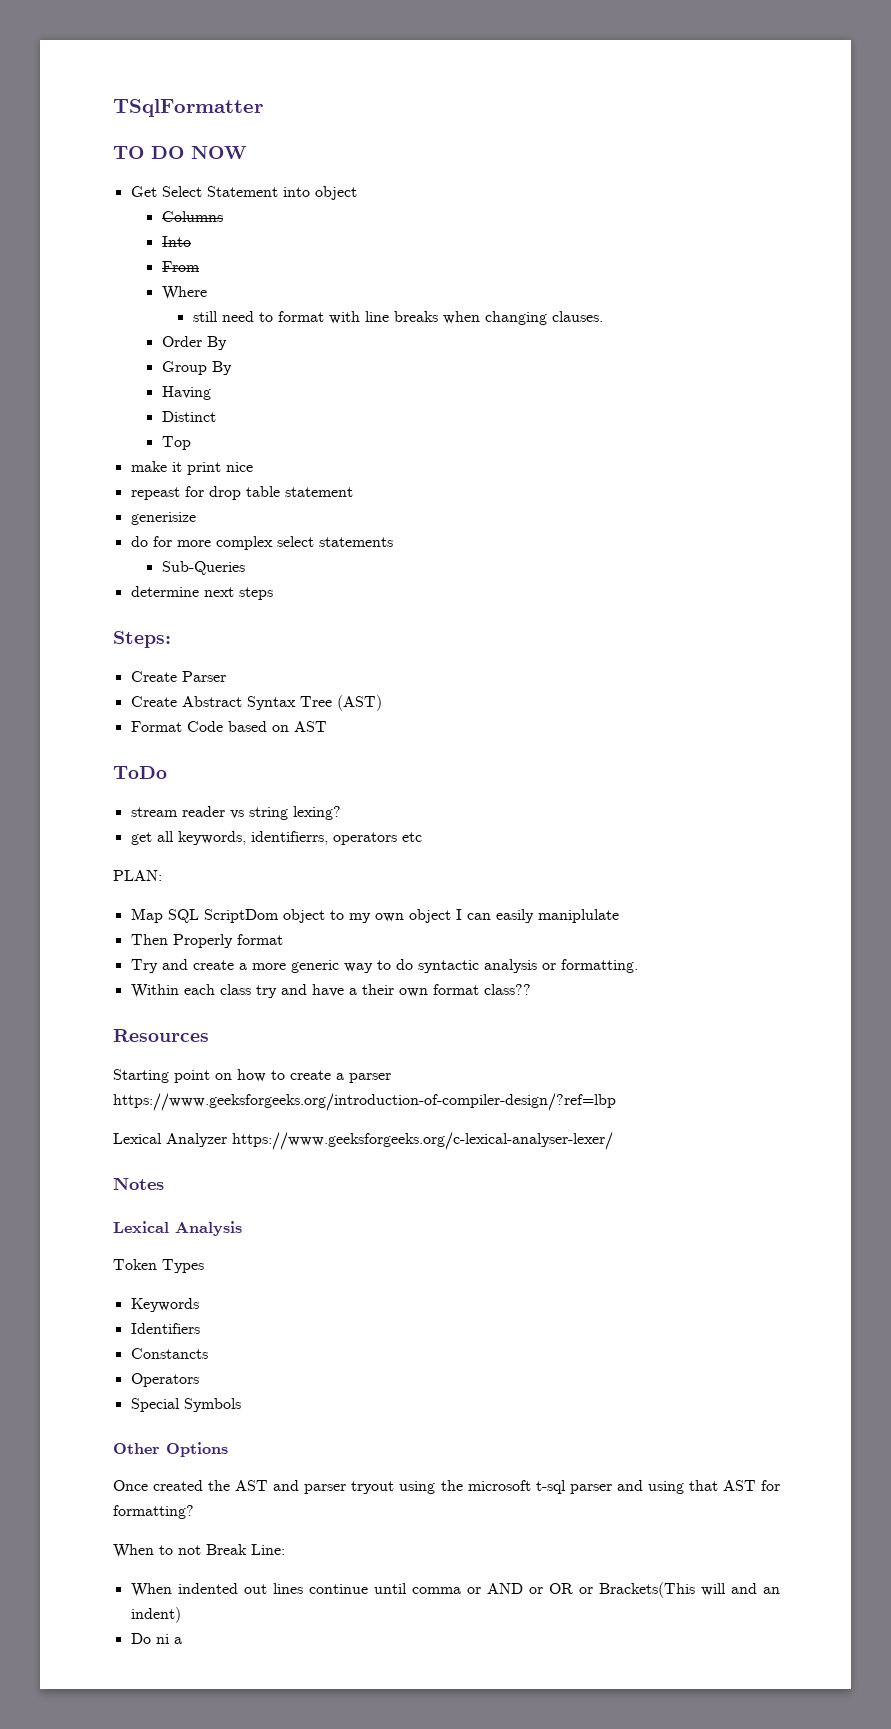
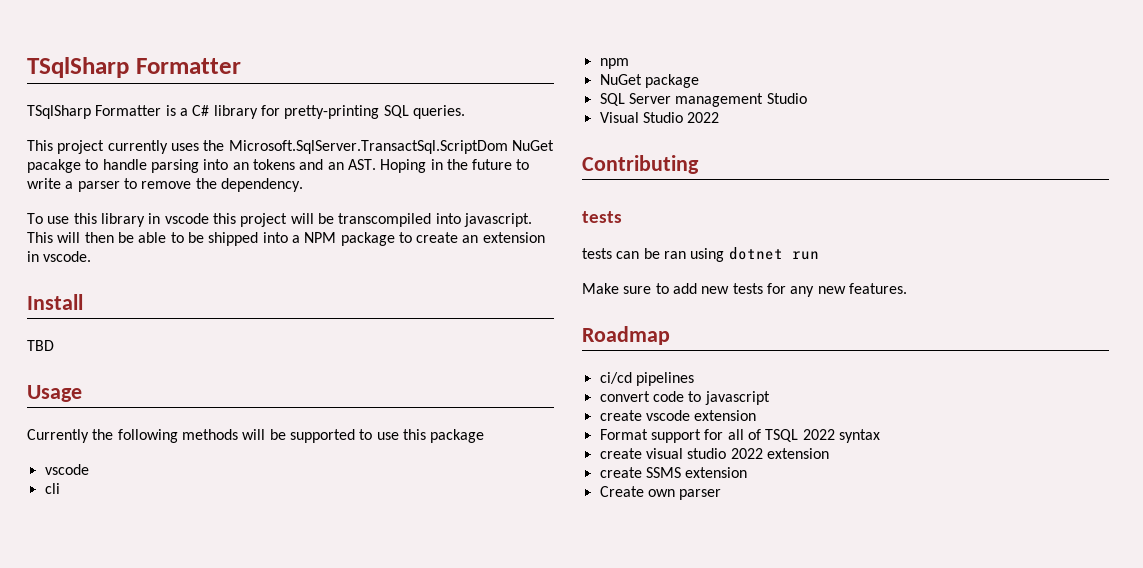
[113,99,263,117] [113,146,247,159] [130,186,357,200] [161,211,223,222] [161,236,191,247] [161,261,200,272] [161,286,207,300] [192,311,603,325] [161,336,227,350] [161,361,232,375] [161,386,211,400] [161,411,216,422] [161,436,191,450] [130,461,253,475] [130,486,353,500] [130,512,196,525] [130,536,393,550] [161,561,245,575] [130,586,273,600] [113,631,171,648] [130,671,226,682] [130,695,382,711] [130,721,327,732] [113,766,167,779] [130,806,341,820] [130,831,422,845] [113,870,162,881] [130,908,619,923] [130,934,283,948] [130,959,638,973] [130,984,531,998] [113,1029,209,1042] [113,1069,391,1083] [113,1093,616,1111] [113,1132,613,1150] [113,1177,164,1190] [113,1221,242,1236] [113,1259,204,1273] [130,1298,199,1312] [130,1323,200,1334] [130,1348,208,1359] [130,1373,199,1387] [130,1398,241,1412] [113,1442,228,1457] [113,1480,780,1494] [113,1505,194,1519] [113,1544,285,1558] [130,1582,780,1598] [130,1607,181,1623] [130,1633,182,1644] TSqlFormatter // TO DO NOW // Get Select Statement into object // Columns // Into // From // Where // still need to format with line breaks when changing clauses. // Order By // Group By // Having // Distinct // Top // make it print nice // repeast for drop table statement // generisize // do for more complex select statements // Sub-Queries // determine next steps // Steps: // Create Parser // Create Abstract Syntax Tree (AST) // Format Code based on AST // ToDo // stream reader vs string lexing? // get all keywords, identifierrs, operators etc // PLAN: // Map SQL ScriptDom object to my own object I can easily maniplulate // Then Properly format // Try and create a more generic way to do syntactic analysis or formatting. // Within each class try and have a their own format class?? // Resources // Starting point on how to create a parser https://www.geeksforgeeks.org/introduction-of-compiler-design/?ref=lbp // Lexical Analyzer https://www.geeksforgeeks.org/c-lexical-analyser-lexer/ // Notes // Lexical Analysis // Token Types // Keywords // Identifiers // Constancts // Operators // Special Symbols // Other Options // Once created the AST and parser tryout using the microsoft t-sql parser and using that AST for formatting? // When to not Break Line: // When indented out lines continue until comma or AND or OR or Brackets(This will and an indent) // Do ni a -> [27,57,241,78] [27,105,465,119] [27,140,554,154] [27,159,530,173] [27,178,303,192] [27,213,532,227] [27,232,545,246] [27,251,92,262] [27,294,83,310] [27,340,54,351] [27,385,82,402] [27,429,485,443] [44,464,89,475] [44,483,60,494] [599,58,629,69] [599,74,699,88] [599,93,807,107] [599,112,720,123] [582,155,699,174] [582,211,622,223] [582,247,819,262] [582,283,907,297] [582,326,670,345] [599,372,694,386] [599,391,770,405] [599,410,757,421] [599,429,880,443] [599,448,829,459] [599,467,748,478] [599,486,722,500] TSqlSharp Formatter // TSqlSharp Formatter is a C# library for pretty-printing SQL queries. // This project currently uses the Microsoft.SqlServer.TransactSql.ScriptDom NuGet pacakge to handle parsing into an tokens and an AST. Hoping in the future to write a parser to remove the dependency. // To use this library in vscode this project will be transcompiled into javascript. This will then be able to be shipped into a NPM package to create an extension in vscode. // Install // TBD // Usage // Currently the following methods will be supported to use this package // vscode // cli // npm // NuGet package // SQL Server management Studio // Visual Studio 2022 // Contributing // tests // tests can be ran using dotnet run // Make sure to add new tests for any new features. // Roadmap // ci/cd pipelines // convert code to javascript // create vscode extension // Format support for all of TSQL 2022 syntax // create visual studio 2022 extension // create SSMS extension // Create own parser

